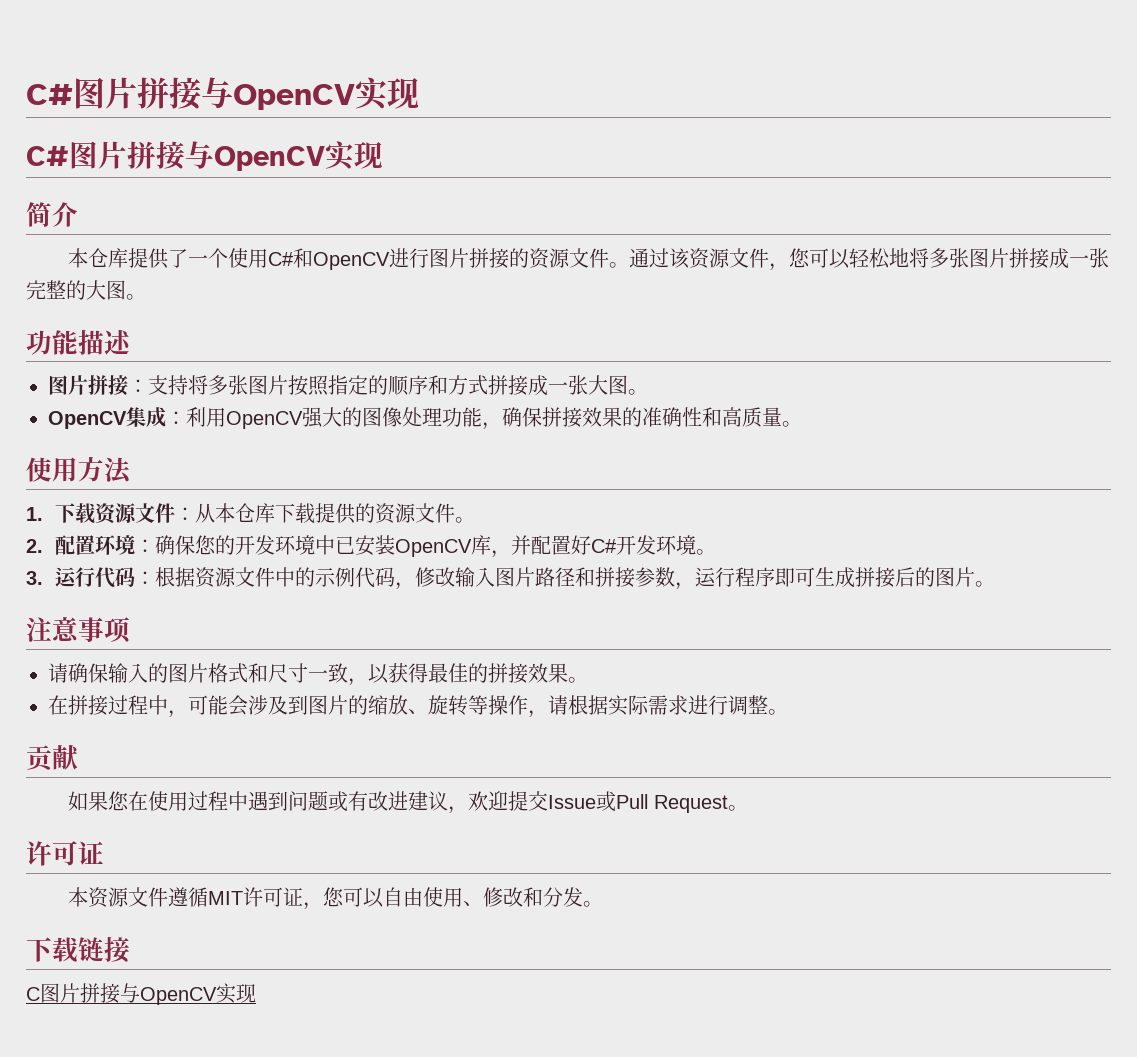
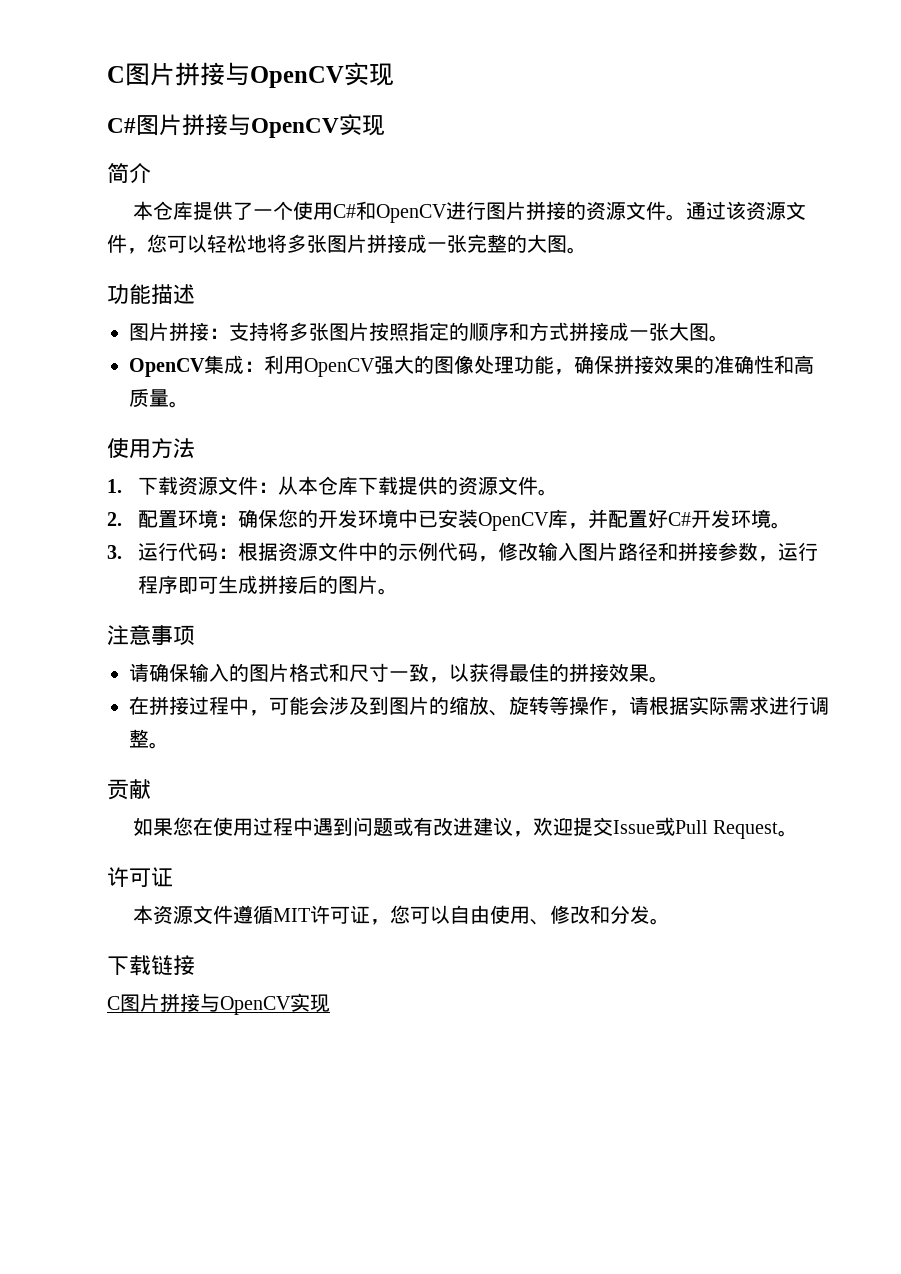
[26,84,73,105] C# -> [107,66,125,83] C

